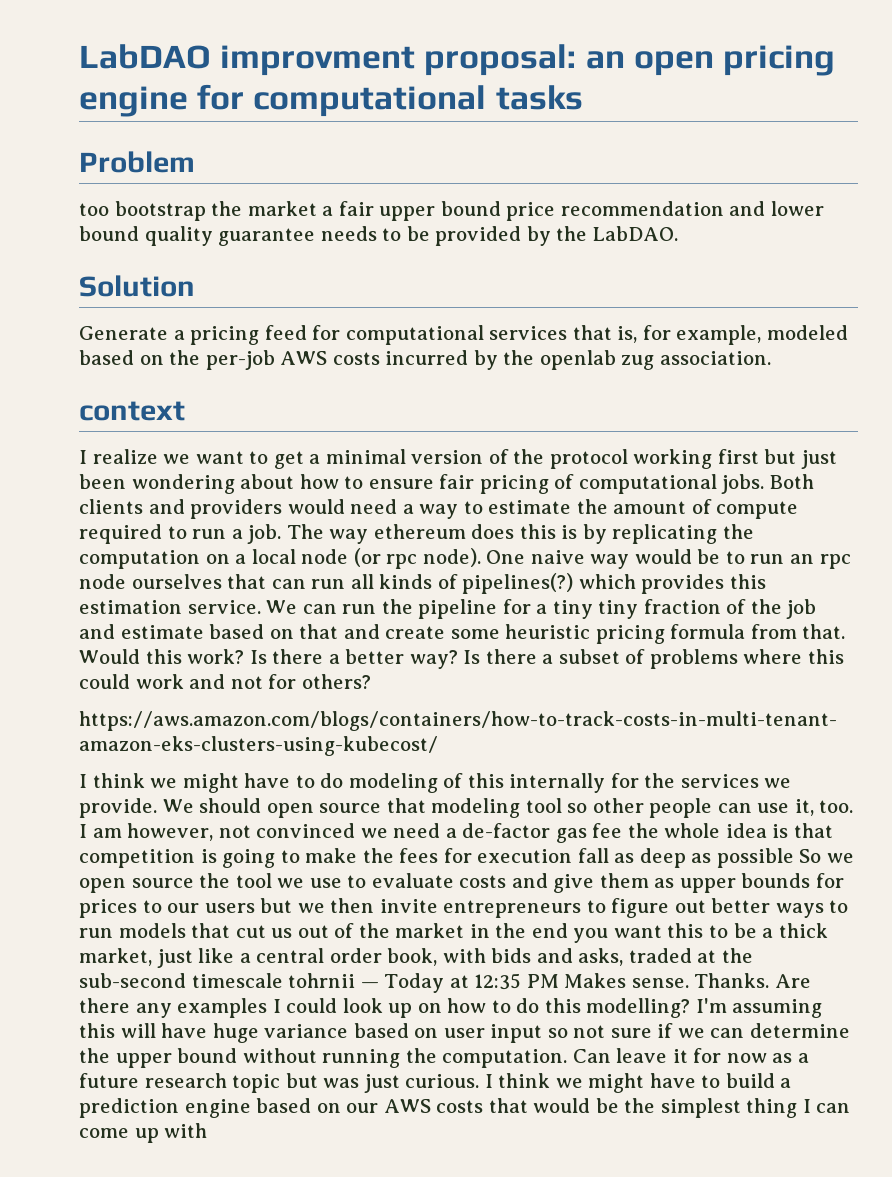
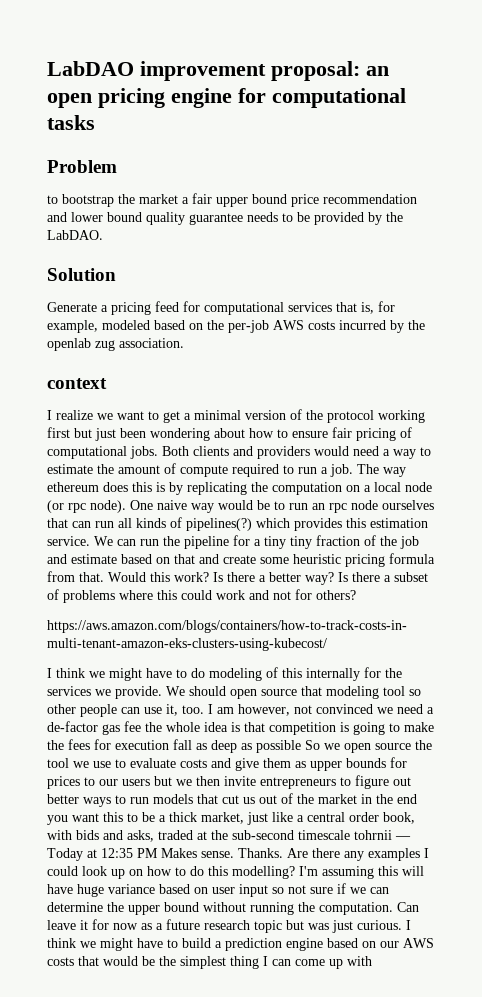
[220,45,416,76] improvment -> [140,61,266,81] improvement
[79,203,109,216] too -> [47,195,58,204] to

